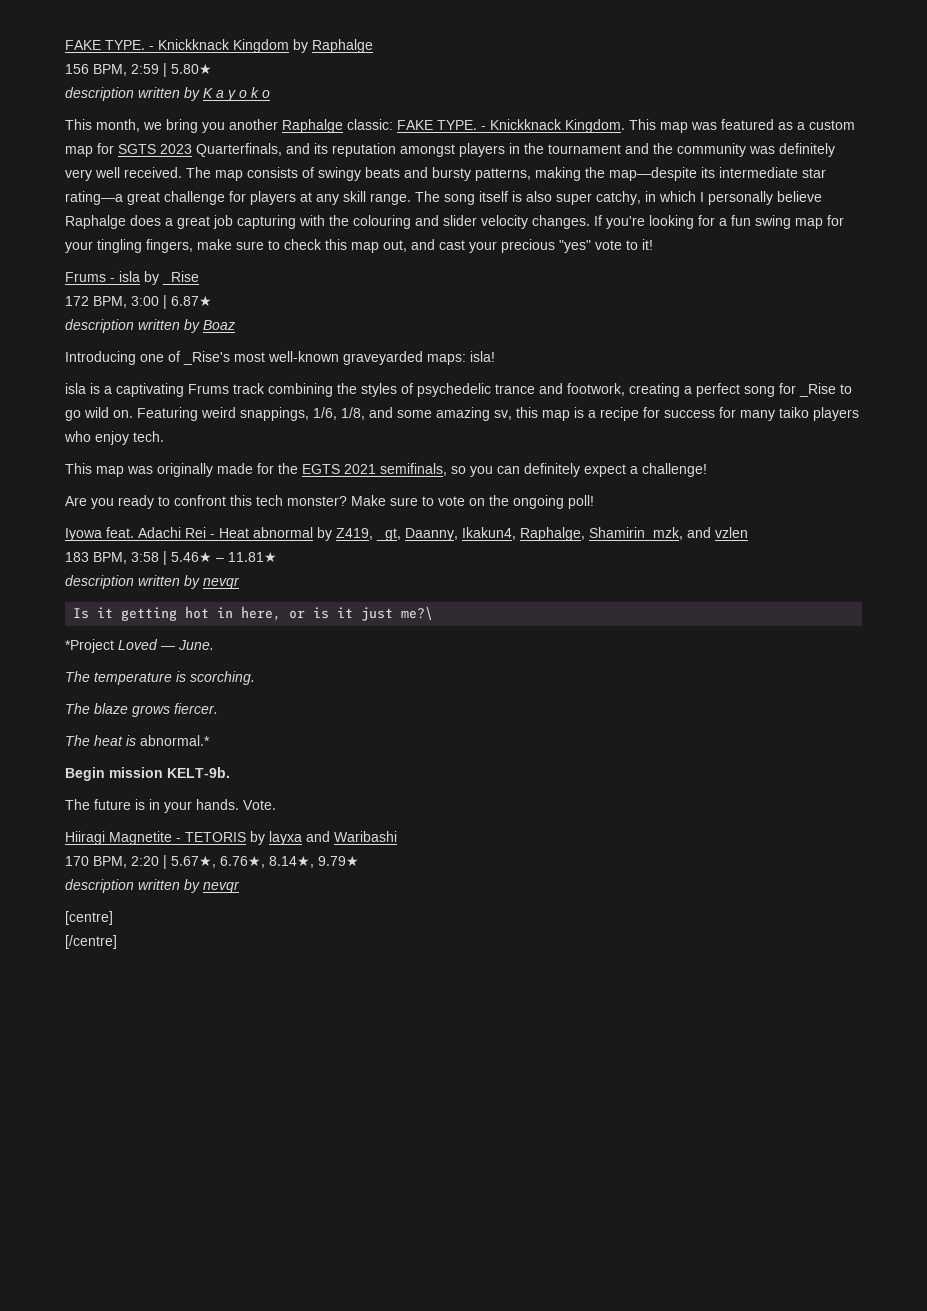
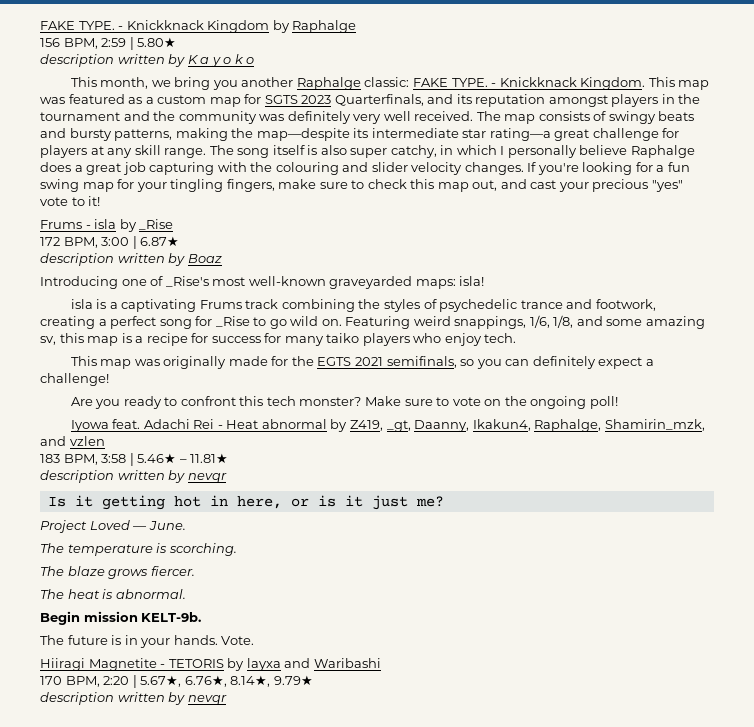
[401,606,434,620] [65,639,114,653] me?\ // *Project -> [415,496,444,507] [40,520,87,533] me? // Project
[140,735,210,746] abnormal.* -> [115,589,186,599] abnormal.
[65,911,113,925] [65,935,117,949] // [centre] // [/centre] -> (227, 700) none

